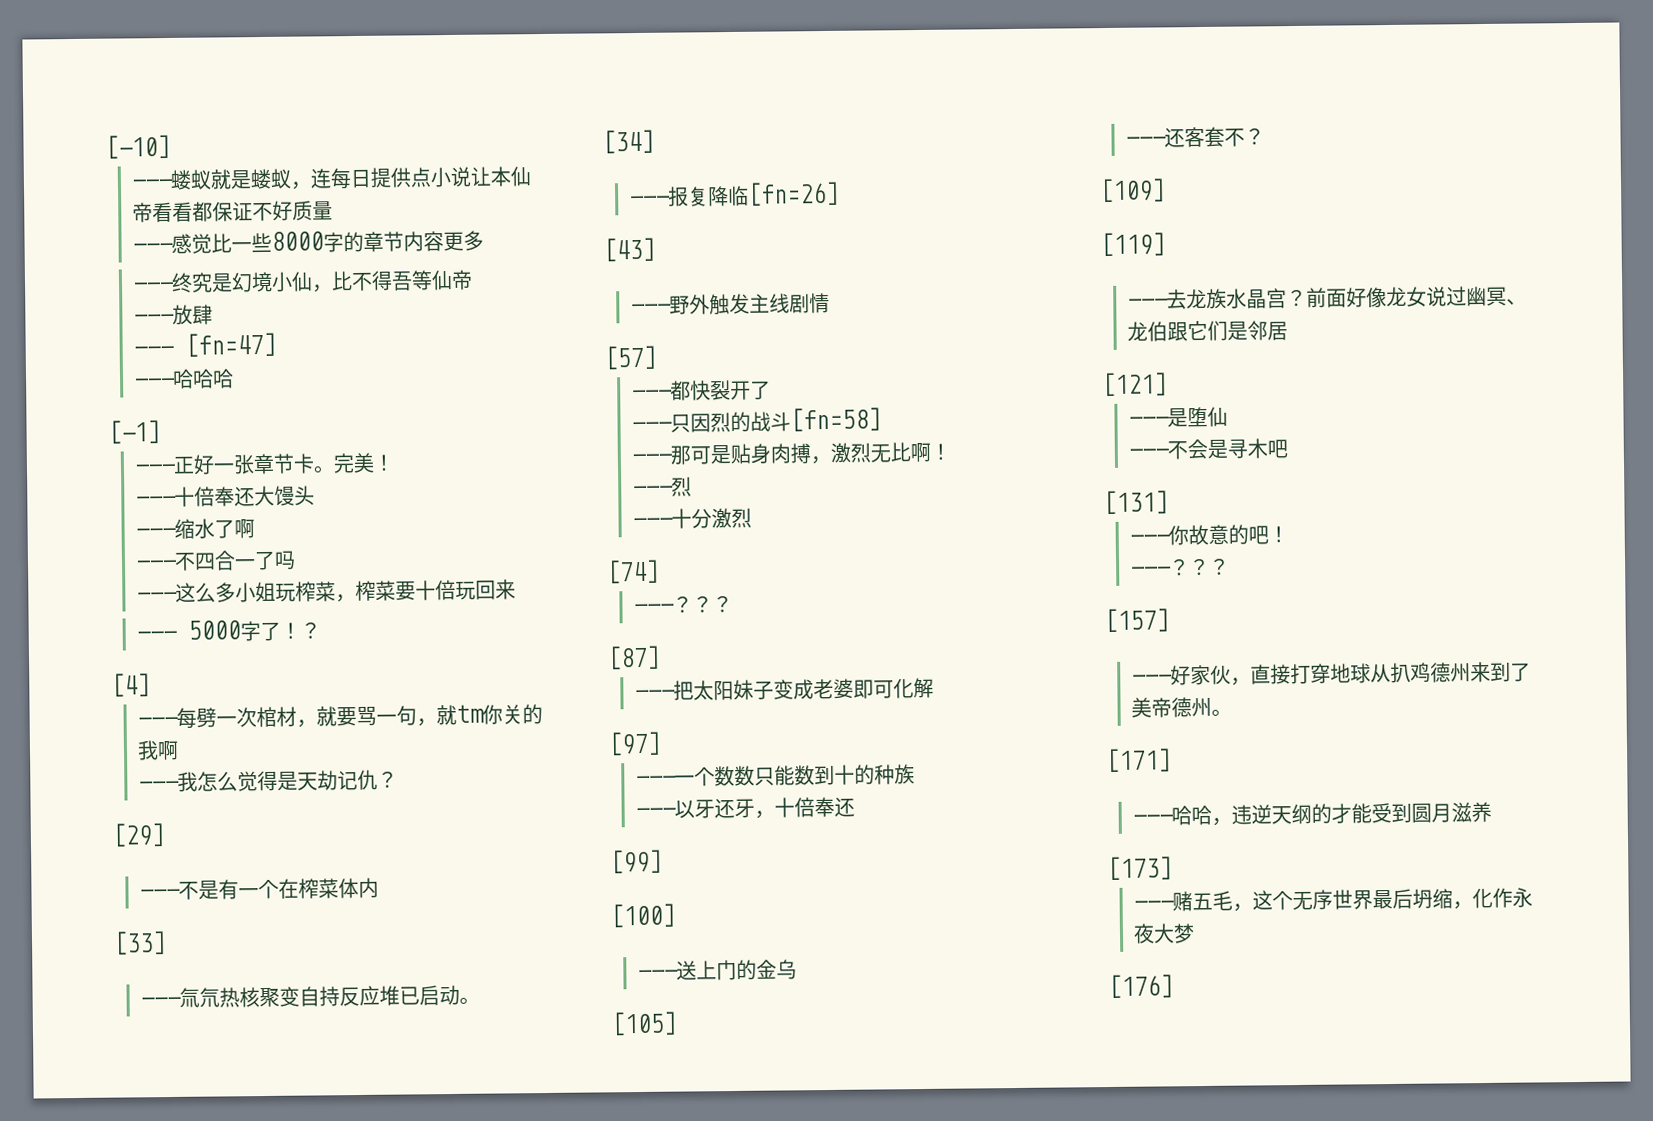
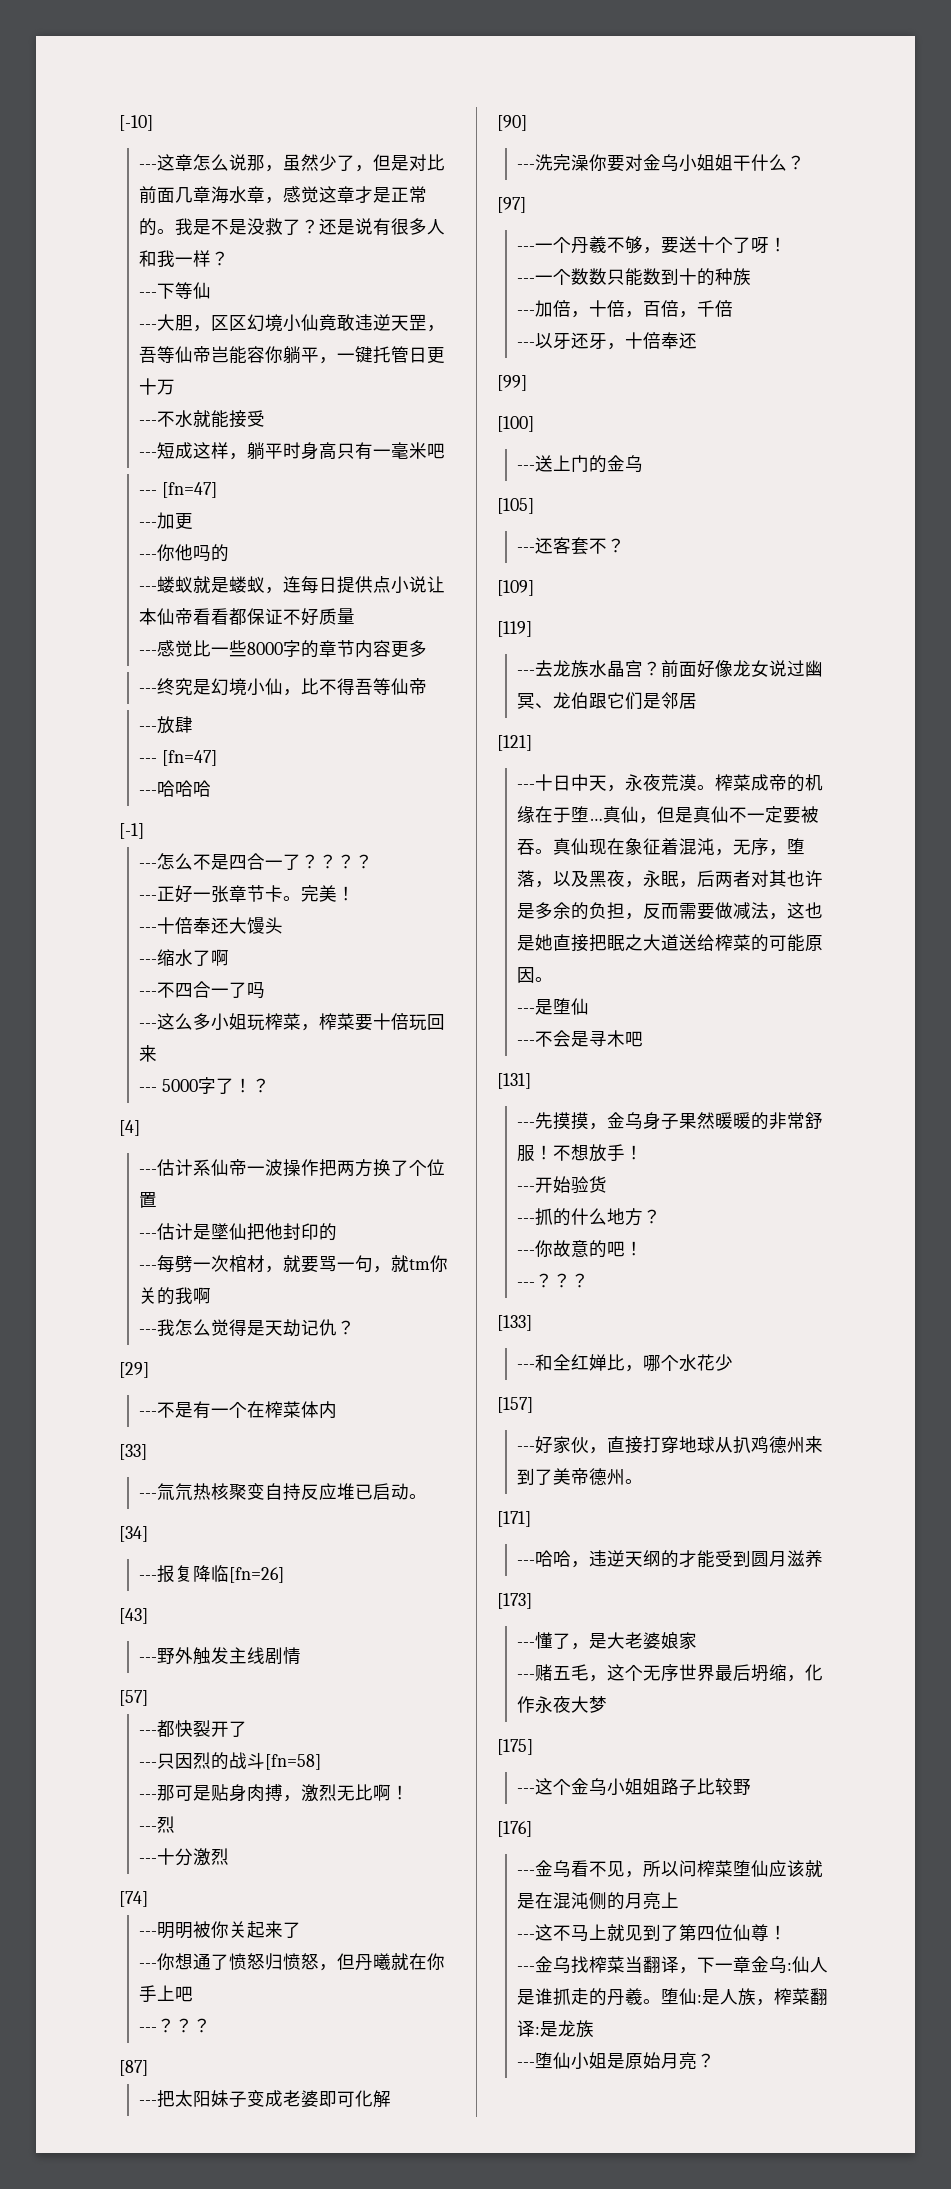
(171, 146) none -> [139,154,446,172] [139,186,428,204] [139,218,446,236] [139,250,230,267] [139,282,212,299] [139,314,446,332] [139,346,446,364] [139,378,176,395] [139,410,266,428] [139,442,446,460] [139,482,217,498] [139,512,194,530] [139,544,230,562] // ---这章怎么说那，虽然少了，但是对比前面几章海水章，感觉这章才是正常的。我是不是没救了？还是说有很多人和我一样？ // ---下等仙 // ---大胆，区区幻境小仙竟敢违逆天罡，吾等仙帝岂能容你躺平，一键托管日更十万 // ---不水就能接受 // ---短成这样，躺平时身高只有一毫米吧 // --- [fn=47] // ---加更 // ---你他吗的
(161, 432) none -> [139,853,374,870] // ---怎么不是四合一了？？？？
(151, 685) none -> [139,1159,446,1177] [139,1192,158,1208] [139,1223,338,1241] // ---估计系仙帝一波操作把两方换了个位置 // ---估计是墜仙把他封印的
(660, 571) none -> [139,1921,302,1939] [139,1953,446,1971] [139,1985,194,2003] // ---明明被你关起来了 // ---你想通了愤怒归愤怒，但丹曦就在你手上吧
[608,731,662,756] [97] -> [497,115,527,131] [517,154,806,172] [497,197,526,213] [517,236,788,254] [90] // ---洗完澡你要对金乌小姐姐干什么？ // [97] // ---一个丹羲不够，要送十个了呀！
(915, 774) none -> [517,300,734,318] // ---加倍，十倍，百倍，千倍
(1168, 384) none -> [517,774,824,792] [517,806,820,824] [517,838,806,856] [517,870,824,888] [517,902,824,920] [517,934,824,952] [517,967,554,983] // ---十日中天，永夜荒漠。榨菜成帝的机缘在于堕…真仙，但是真仙不一定要被吞。真仙现在象征着混沌，无序，堕落，以及黑夜，永眠，后两者对其也许是多余的负担，反而需要做减法，这也是她直接把眠之大道送给榨菜的可能原因。
(1169, 502) none -> [517,1112,824,1130] [517,1144,644,1162] [517,1176,608,1194] [517,1208,662,1226] // ---先摸摸，金乌身子果然暖暖的非常舒服！不想放手！ // ---开始验货 // ---抓的什么地方？
(1230, 566) none -> [497,1315,532,1331] [517,1354,734,1372] // [133] // ---和全红婵比，哪个水花少
(1173, 868) none -> [517,1632,698,1650] // ---懂了，是大老婆娘家
[1108,974,1174,999] [176] -> [497,1739,533,1755] [517,1778,752,1796] [497,1821,532,1837] [517,1860,824,1878] [517,1892,680,1910] [517,1924,788,1942] [517,1956,829,1974] [517,1988,829,2006] [517,2020,595,2038] [517,2052,716,2070] [175] // ---这个金乌小姐姐路子比较野 // [176] // ---金乌看不见，所以问榨菜堕仙应该就是在混沌侧的月亮上 // ---这不马上就见到了第四位仙尊！ // ---金乌找榨菜当翻译，下一章金乌:仙人是谁抓走的丹羲。堕仙:是人族，榨菜翻译:是龙族 // ---堕仙小姐是原始月亮？

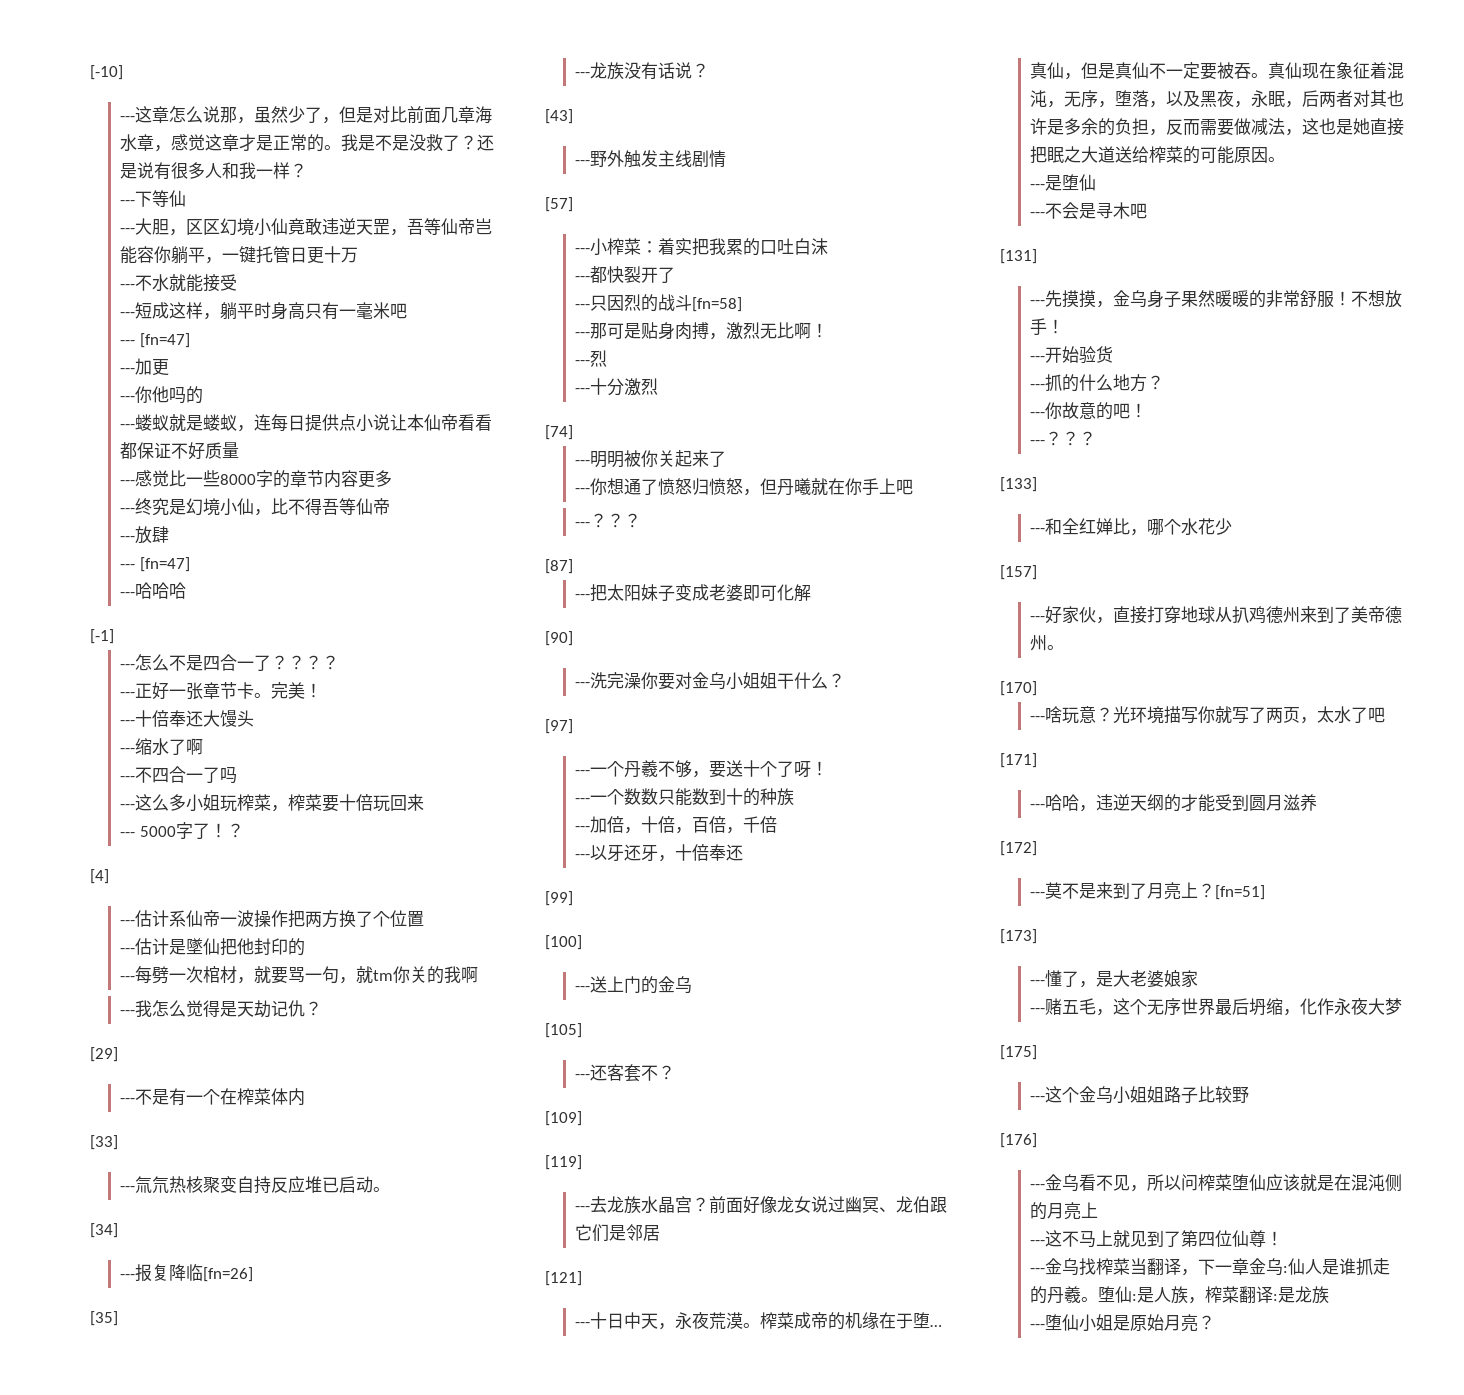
(285, 1575) none -> [90,1311,118,1326] [575,62,710,80] // [35] // ---龙族没有话说？
(148, 1698) none -> [575,238,829,256] // ---小榨菜：着实把我累的口吐白沫
(644, 1481) none -> [1000,681,1037,696] [1030,706,1386,724] // [170] // ---啥玩意？光环境描写你就写了两页，太水了吧
(824, 1558) none -> [1000,841,1037,856] [1030,882,1266,900] // [172] // ---莫不是来到了月亮上？[fn=51]

